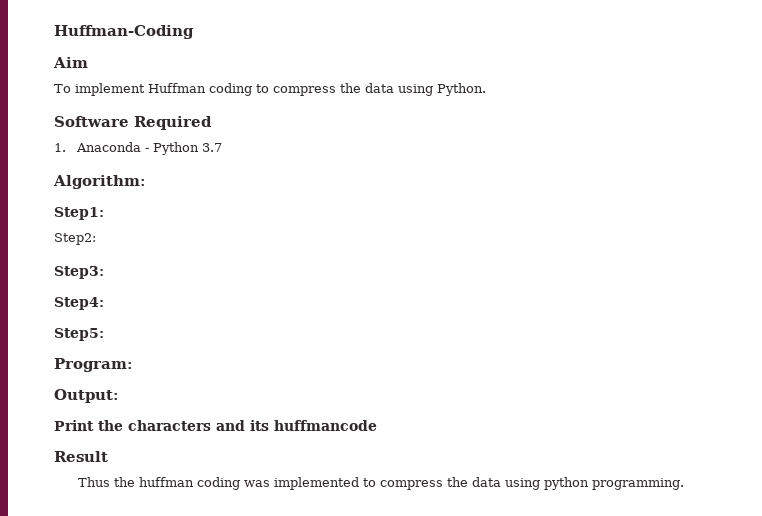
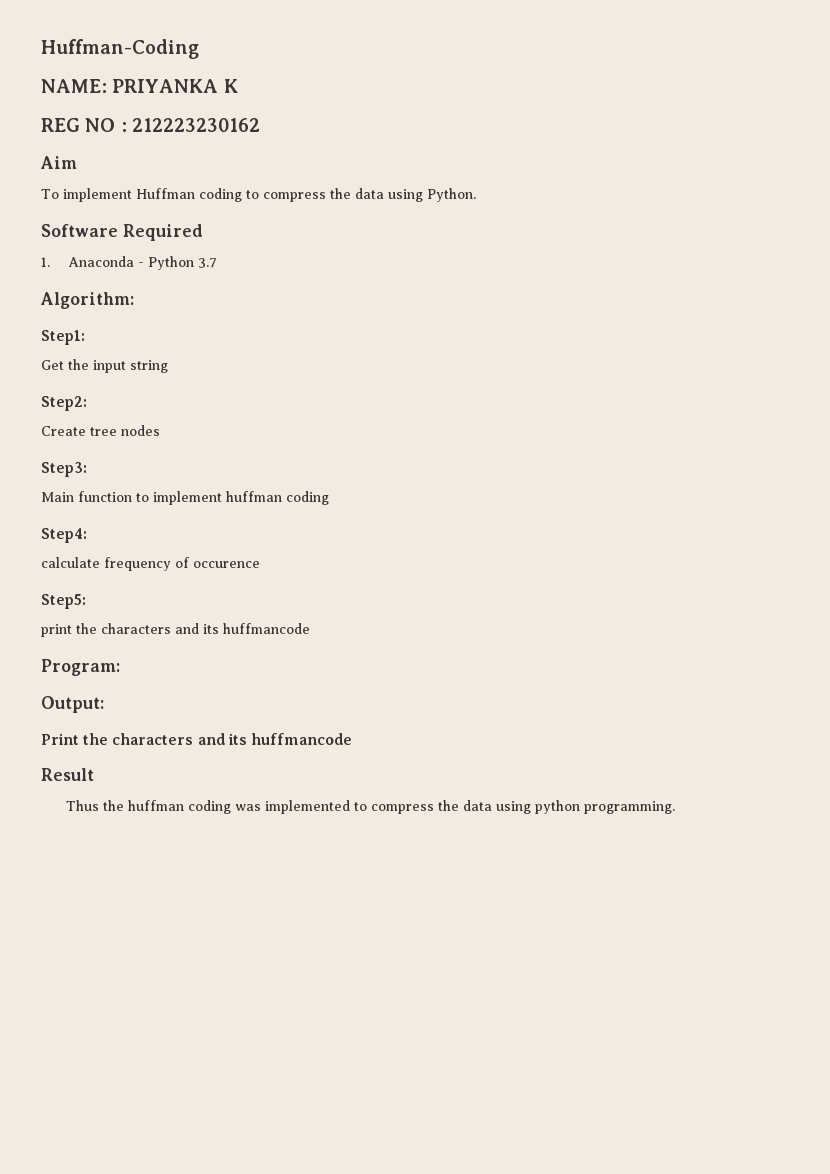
(194, 32) none -> [41,79,238,93] [41,118,260,132] // NAME: PRIYANKA K // REG NO : 212223230162
[54,233,96,245] [54,266,104,279] [54,297,104,310] [54,328,104,341] Step2: // Step3: // Step4: // Step5: -> [41,359,168,373] [41,396,87,411] [41,425,160,436] [41,462,87,477] [41,491,329,505] [41,528,87,543] [41,557,260,571] [41,594,86,609] [41,623,310,637] Get the input string // Step2: // Create tree nodes // Step3: // Main function to implement huffman coding // Step4: // calculate frequency of occurence // Step5: // print the characters and its huffmancode

